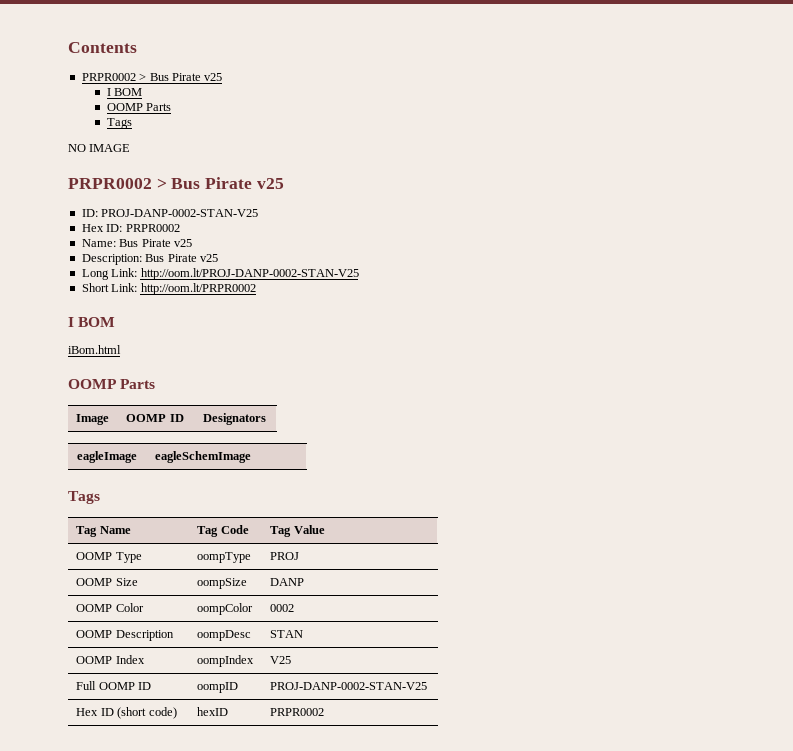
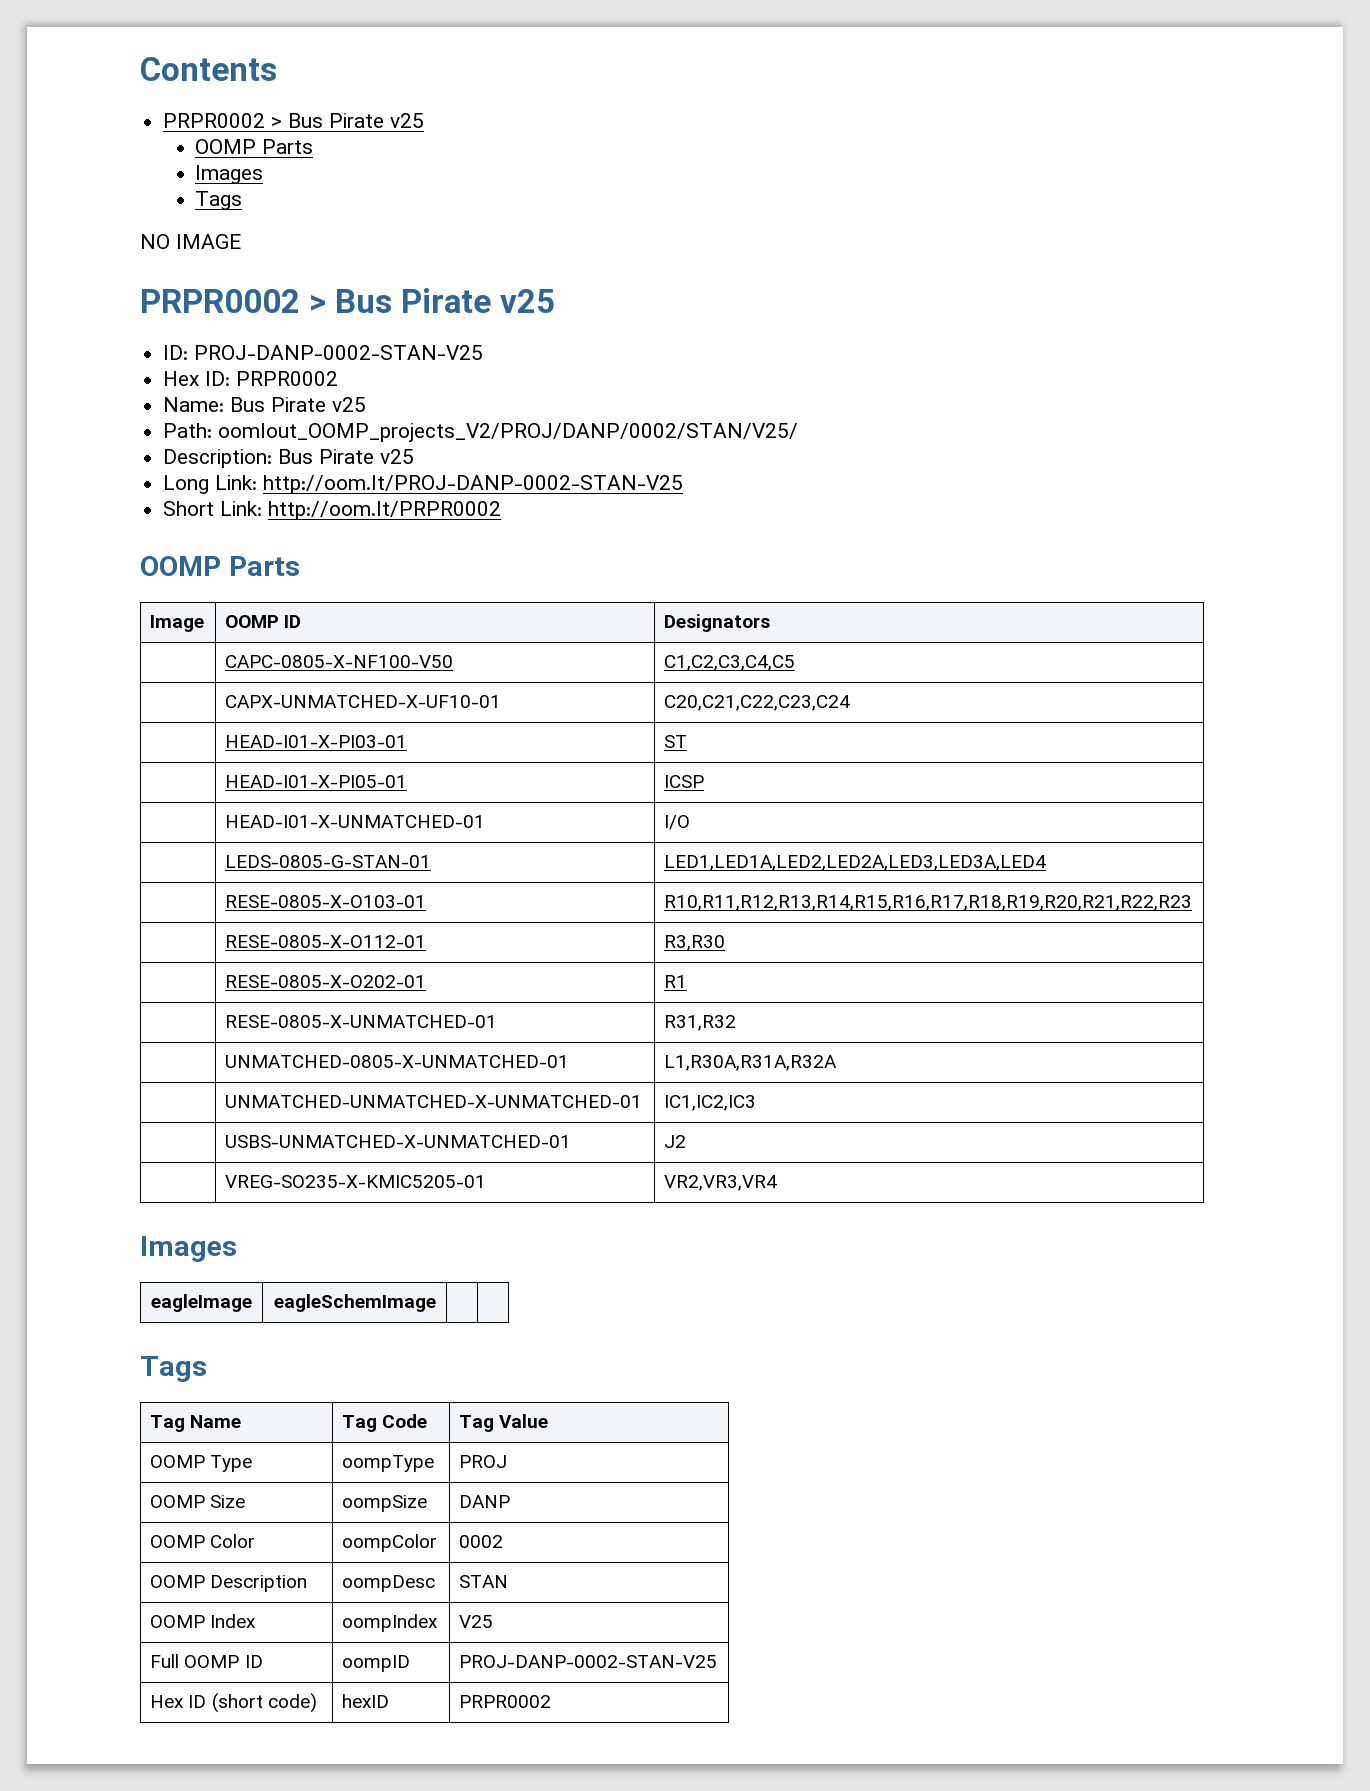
[106,88,142,96] [106,103,171,111] // I BOM // OOMP Parts -> [195,139,314,154] [195,165,264,184] // OOMP Parts // Images
(192, 243) none -> [163,423,799,442] // Path: oomlout_OOMP_projects_V2/PROJ/DANP/0002/STAN/V25/
[68,317,116,327] [68,345,121,354] // I BOM // iBom.html -> (502, 510) none
(267, 419) none -> [225,655,454,668] [664,655,796,671] [225,695,502,708] [664,695,851,711] [225,735,408,748] [664,735,688,748] [225,775,408,788] [664,775,705,788] [225,815,486,828] [664,815,691,830] [225,855,432,868] [664,855,1047,871] [225,895,427,908] [664,895,1193,911] [225,935,427,948] [664,935,726,951] [225,975,427,988] [664,975,688,988] [225,1015,498,1028] [664,1015,737,1031] [225,1055,570,1068] [664,1055,838,1071] [225,1095,643,1108] [664,1095,757,1111] [225,1135,572,1148] [664,1135,687,1148] [225,1175,487,1188] [664,1175,778,1191] [140,1236,237,1262] // | CAPC-0805-X-NF100-V50 | C1,C2,C3,C4,C5 // | CAPX-UNMATCHED-X-UF10-01 | C20,C21,C22,C23,C24 // | HEAD-I01-X-PI03-01 | ST // | HEAD-I01-X-PI05-01 | ICSP // | HEAD-I01-X-UNMATCHED-01 | I/O // | LEDS-0805-G-STAN-01 | LED1,LED1A,LED2,LED2A,LED3,LED3A,LED4 // | RESE-0805-X-O103-01 | R10,R11,R12,R13,R14,R15,R16,R17,R18,R19,R20,R21,R22,R23 // | RESE-0805-X-O112-01 | R3,R30 // | RESE-0805-X-O202-01 | R1 // | RESE-0805-X-UNMATCHED-01 | R31,R32 // | UNMATCHED-0805-X-UNMATCHED-01 | L1,R30A,R31A,R32A // | UNMATCHED-UNMATCHED-X-UNMATCHED-01 | IC1,IC2,IC3 // | USBS-UNMATCHED-X-UNMATCHED-01 | J2 // | VREG-SO235-X-KMIC5205-01 | VR2,VR3,VR4 // Images

